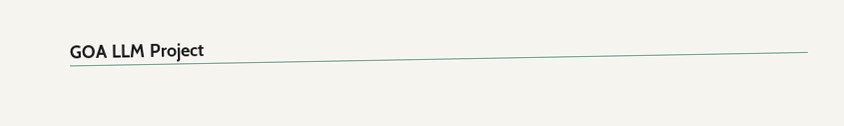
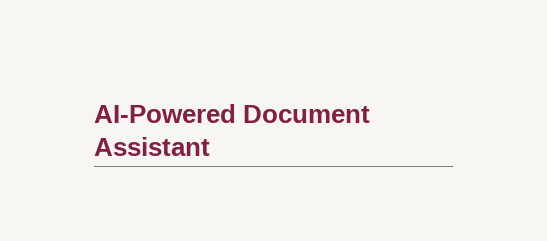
[69,42,204,63] GOA LLM Project -> [94,104,371,123] [94,137,210,156] AI-Powered Document Assistant

